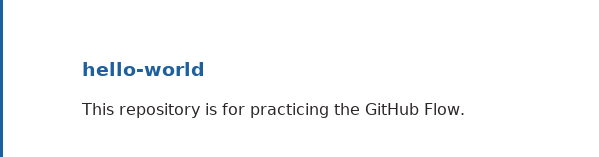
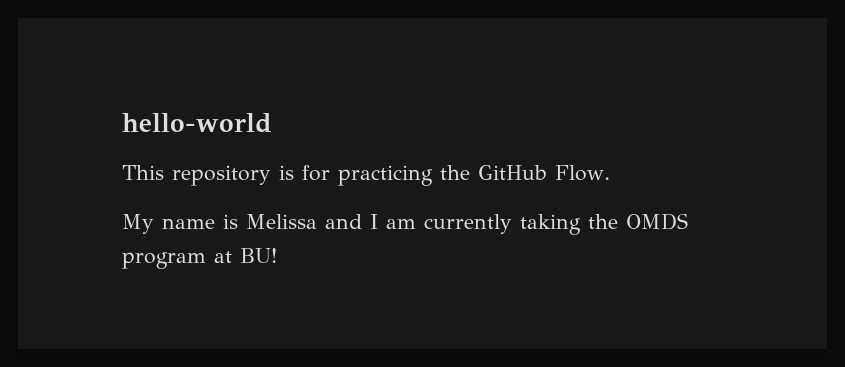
(465, 109) none -> [122,213,688,235] [122,248,277,269] // My name is Melissa and I am currently taking the OMDS program at BU!

